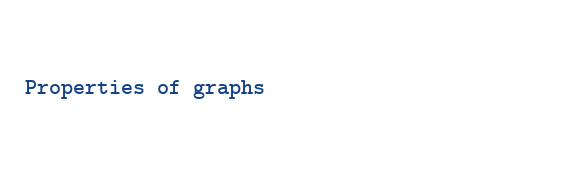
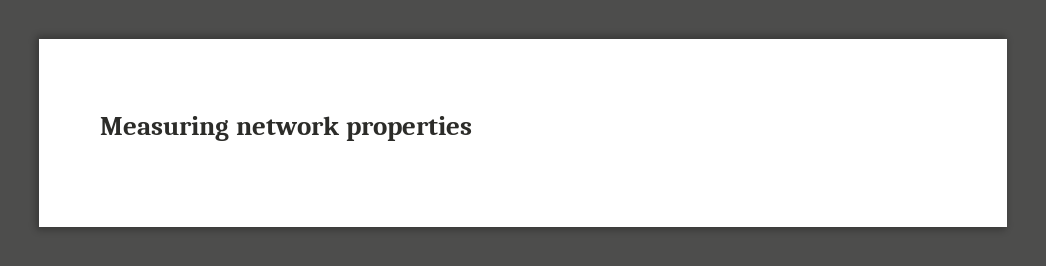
[25,80,265,99] Properties of graphs -> [100,116,473,141] Measuring network properties

